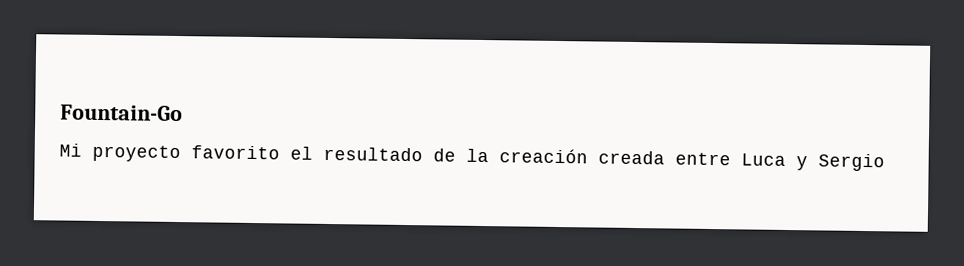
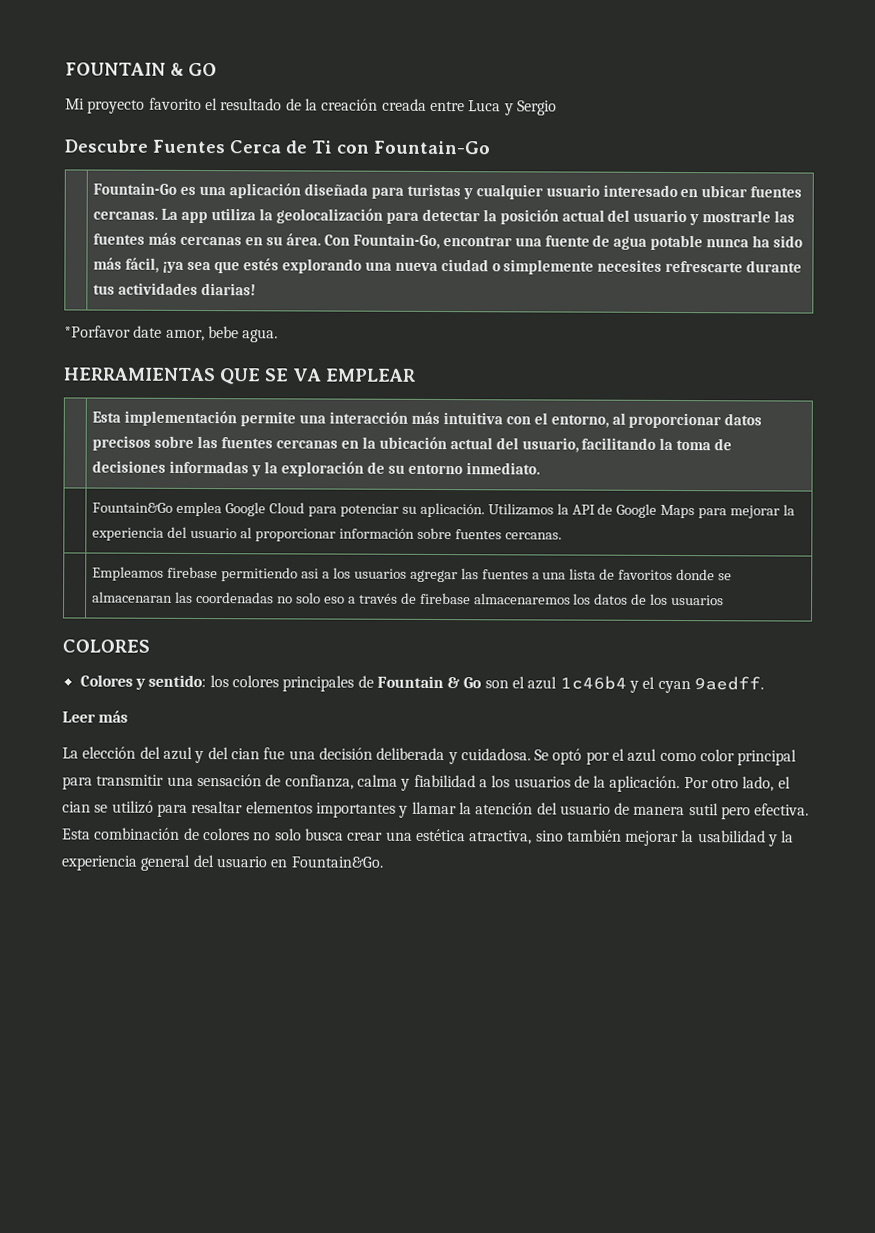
[60,104,183,122] Fountain-Go -> [65,62,217,77] FOUNTAIN & GO
(885, 162) none -> [64,139,490,155] [93,182,803,200] [93,208,796,226] [93,232,804,251] [93,257,803,275] [93,282,257,296] [64,325,279,343] [63,367,417,385] [92,410,763,429] [92,435,733,453] [92,460,540,477] [92,501,796,519] [92,526,562,542] [92,566,733,583] [92,591,725,606] [62,639,150,653] [79,674,765,694] [62,710,129,723] [62,746,798,766] [62,773,791,793] [62,800,810,820] [62,827,795,847] [61,854,383,871] // Descubre Fuentes Cerca de Ti con Fountain-Go // | Fountain-Go es una aplicación diseñada para turistas y cualquier usuario interesado en ubicar fuentes cercanas. La app utiliza la geolocalización para detectar la posición actual del usuario y mostrarle las fuentes más cercanas en su área. Con Fountain-Go, encontrar una fuente de agua potable nunca ha sido más fácil, ¡ya sea que estés explorando una nueva ciudad o simplemente necesites refrescarte durante tus actividades diarias! // *Porfavor date amor, bebe agua. // HERRAMIENTAS QUE SE VA EMPLEAR // | Esta implementación permite una interacción más intuitiva con el entorno, al proporcionar datos precisos sobre las fuentes cercanas en la ubicación actual del usuario, facilitando la toma de decisiones informadas y la exploración de su entorno inmediato. // | Fountain&Go emplea Google Cloud para potenciar su aplicación. Utilizamos la API de Google Maps para mejorar la experiencia del usuario al proporcionar información sobre fuentes cercanas. // | Empleamos firebase permitiendo asi a los usuarios agregar las fuentes a una lista de favoritos donde se almacenaran las coordenadas no solo eso a través de firebase almacenaremos los datos de los usuarios // COLORES // Colores y sentido: los colores principales de Fountain & Go son el azul 1c46b4 y el cyan 9aedff. // Leer más // La elección del azul y del cian fue una decisión deliberada y cuidadosa. Se optó por el azul como color principal para transmitir una sensación de confianza, calma y fiabilidad a los usuarios de la aplicación. Por otro lado, el cian se utilizó para resaltar elementos importantes y llamar la atención del usuario de manera sutil pero efectiva. Esta combinación de colores no solo busca crear una estética atractiva, sino también mejorar la usabilidad y la experiencia general del usuario en Fountain&Go.

